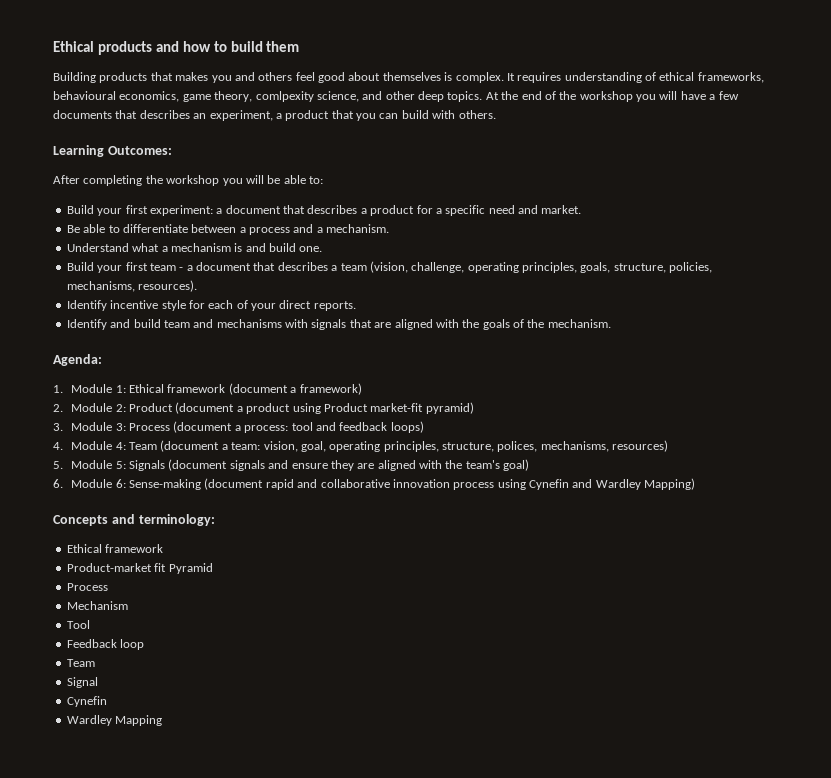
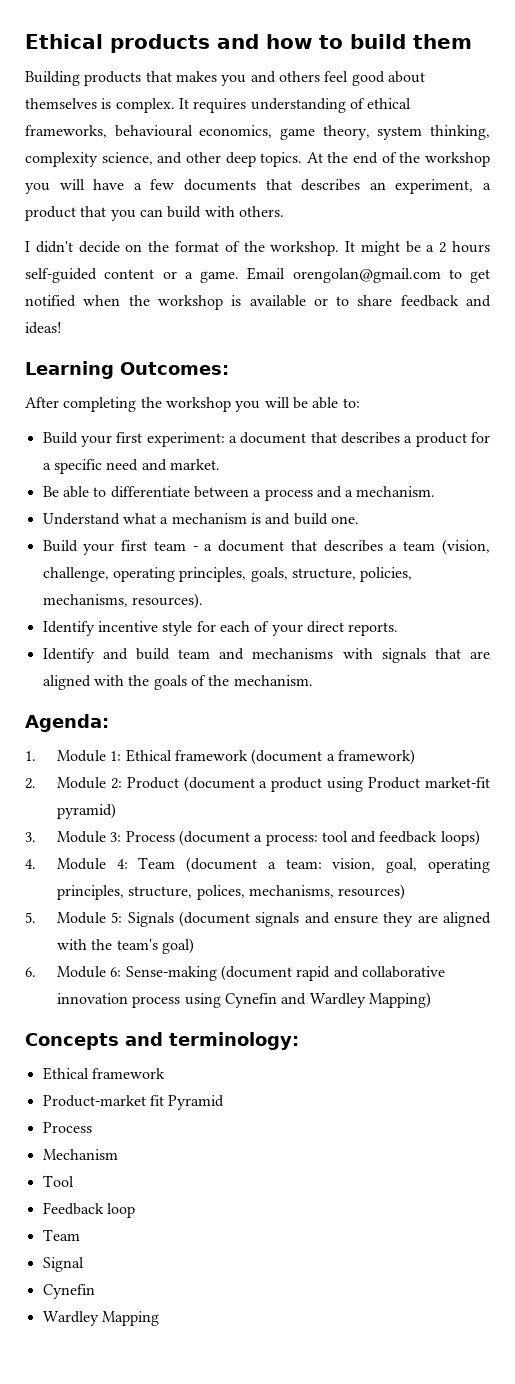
[255,91,314,102] comlpexity -> [377,125,491,140] [25,152,98,167] system thinking, complexity
(496, 114) none -> [25,241,490,256] [25,267,490,283] [25,295,492,310] [25,322,62,334] // I didn't decide on the format of the workshop. It might be a 2 hours self-guided content or a game. Email orengolan@gmail.com to get notified when the workshop is available or to share feedback and ideas!

